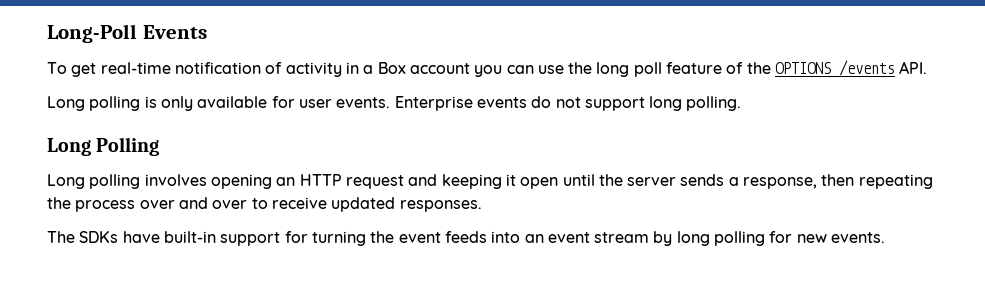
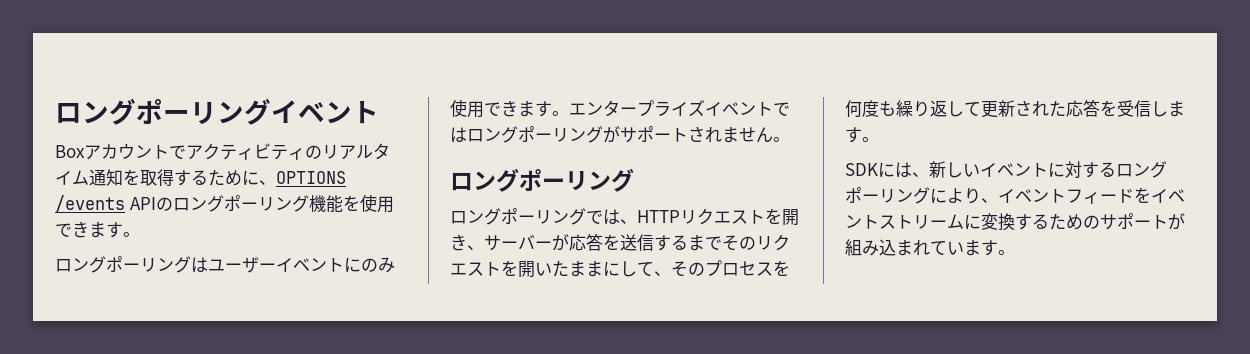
[47,24,207,43] [47,60,928,77] [47,96,742,111] [47,137,160,156] [47,174,933,189] [47,197,482,212] [47,231,886,246] Long-Poll Events // To get real-time notification of activity in a Box account you can use the long poll feature of the OPTIONS /events API. // Long polling is only available for user events. Enterprise events do not support long polling. // Long Polling // Long polling involves opening an HTTP request and keeping it open until the server sends a response, then repeating the process over and over to receive updated responses. // The SDKs have built-in support for turning the event feeds into an event stream by long polling for new events. -> [55,98,379,125] [55,143,390,160] [55,169,346,186] [55,194,394,213] [55,221,140,238] [55,256,395,273] [450,99,790,118] [450,126,790,143] [450,168,634,192] [450,208,799,226] [450,233,790,251] [450,260,790,278] [845,99,1185,118] [845,127,879,143] [845,161,1167,178] [845,187,1185,204] [845,213,1185,231] [845,239,1015,256] ロングポーリングイベント // Boxアカウントでアクティビティのリアルタイム通知を取得するために、OPTIONS /events APIのロングポーリング機能を使用できます。 // ロングポーリングはユーザーイベントにのみ使用できます。エンタープライズイベントではロングポーリングがサポートされません。 // ロングポーリング // ロングポーリングでは、HTTPリクエストを開き、サーバーが応答を送信するまでそのリクエストを開いたままにして、そのプロセスを何度も繰り返して更新された応答を受信します。 // SDKには、新しいイベントに対するロングポーリングにより、イベントフィードをイベントストリームに変換するためのサポートが組み込まれています。

